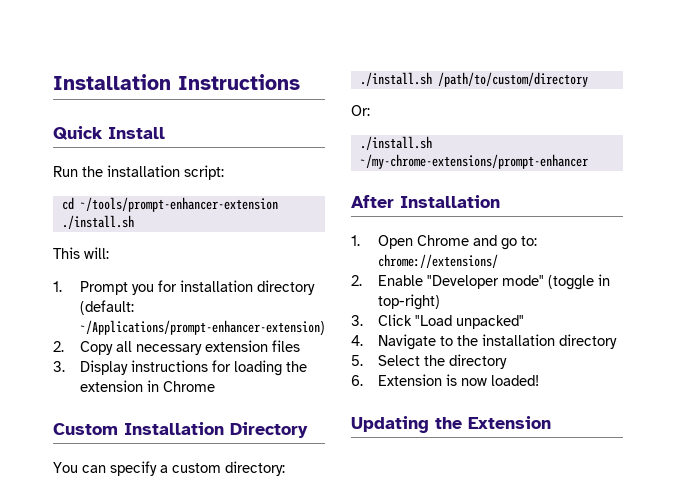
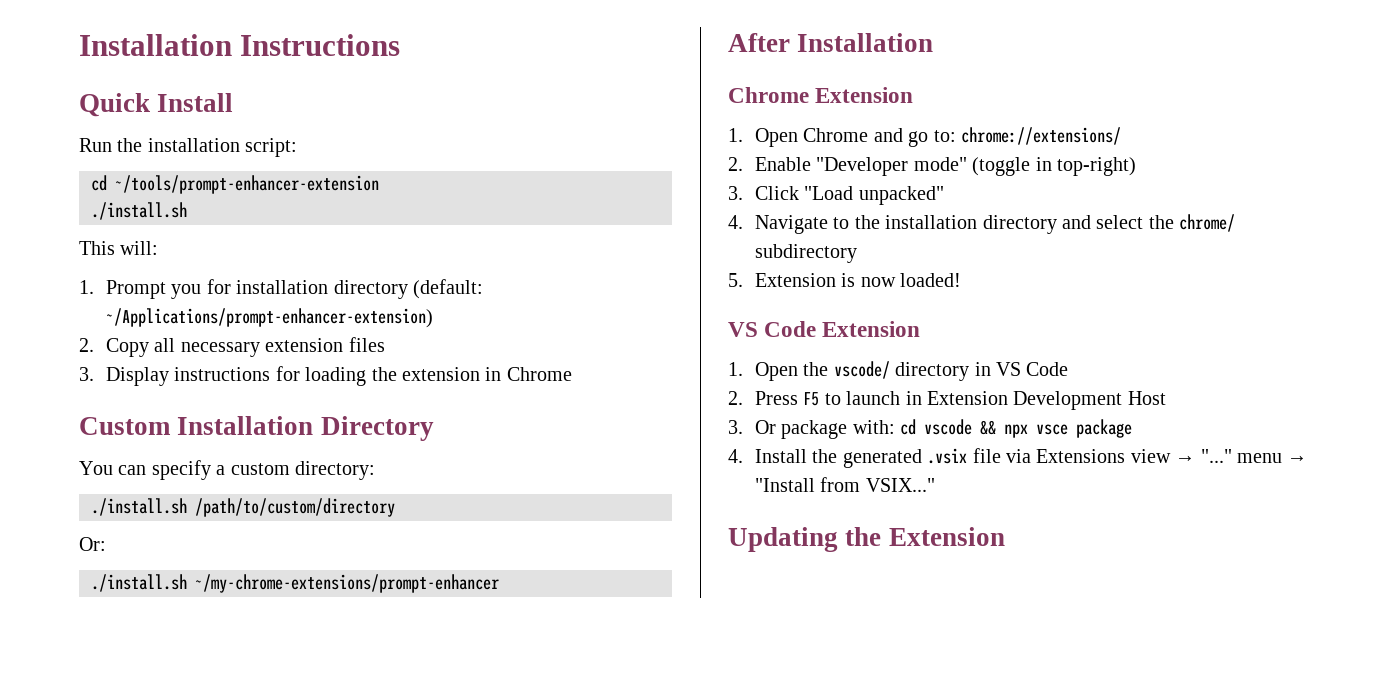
(500, 201) none -> [728,87,914,103] // Chrome Extension
[351,354,508,369] [351,374,540,386] // 5. Select the directory // 6. Extension is now loaded! -> [1062,214,1236,232] [755,244,858,263] [728,273,962,287] [728,321,921,337] [728,361,1069,381] [728,391,1166,410] [728,419,1133,439] [728,448,1308,468] [755,477,935,492] and select the chrome/ subdirectory // 5. Extension is now loaded! // VS Code Extension // 1. Open the vscode/ directory in VS Code // 2. Press F5 to launch in Extension Development Host // 3. Or package with: cd vscode && npx vsce package // 4. Install the generated .vsix file via Extensions view → "..." menu → "Install from VSIX..."

